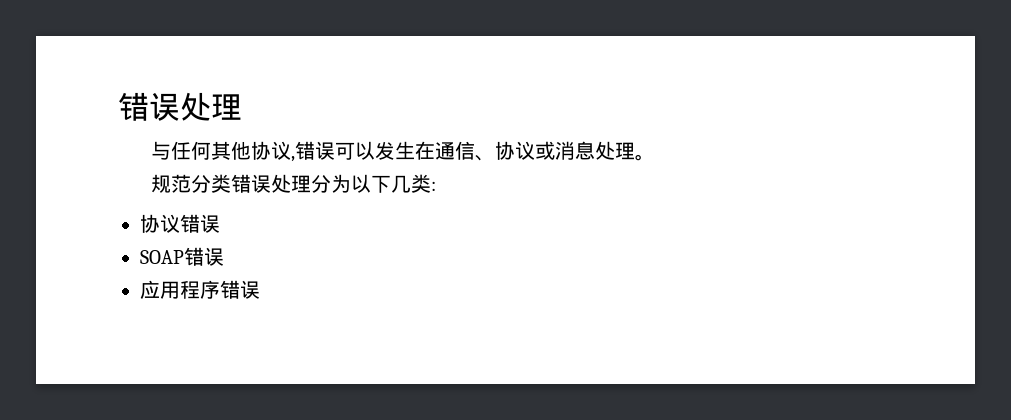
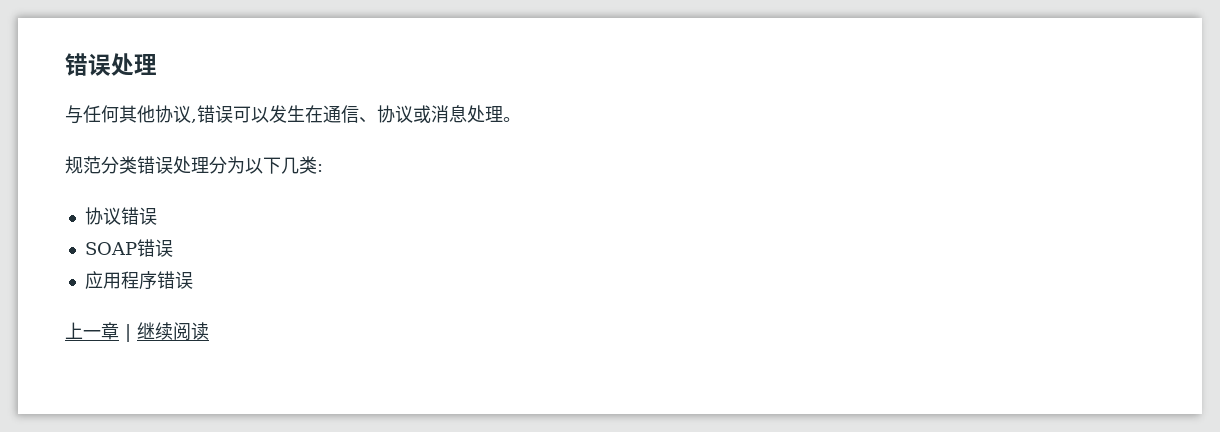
(260, 289) none -> [65,322,209,342] // 上一章 | 继续阅读

